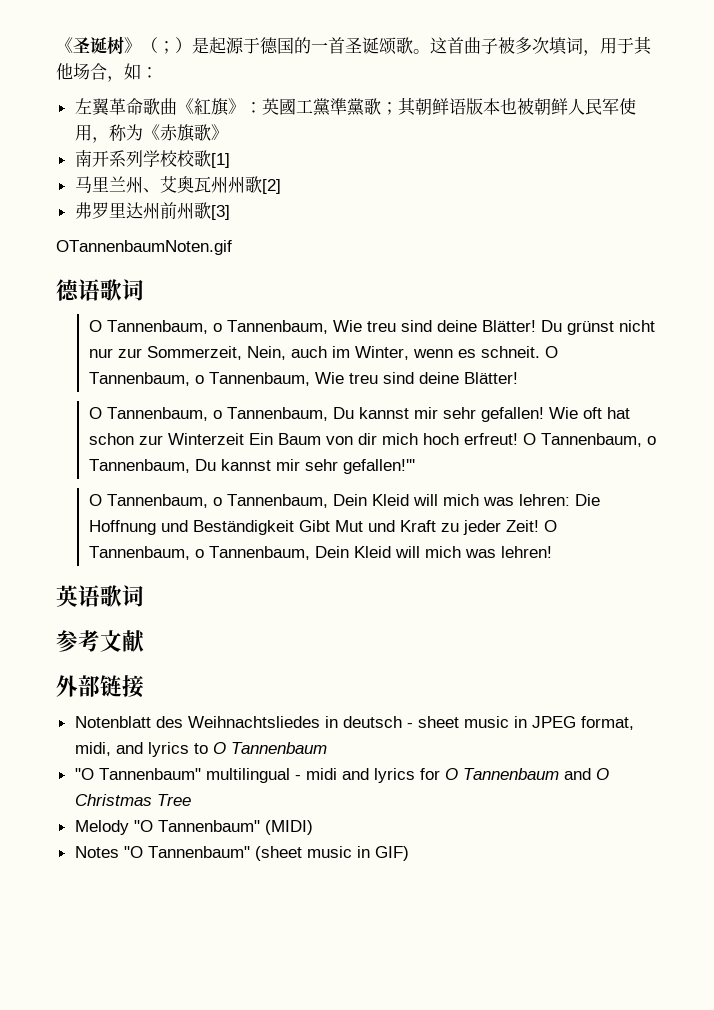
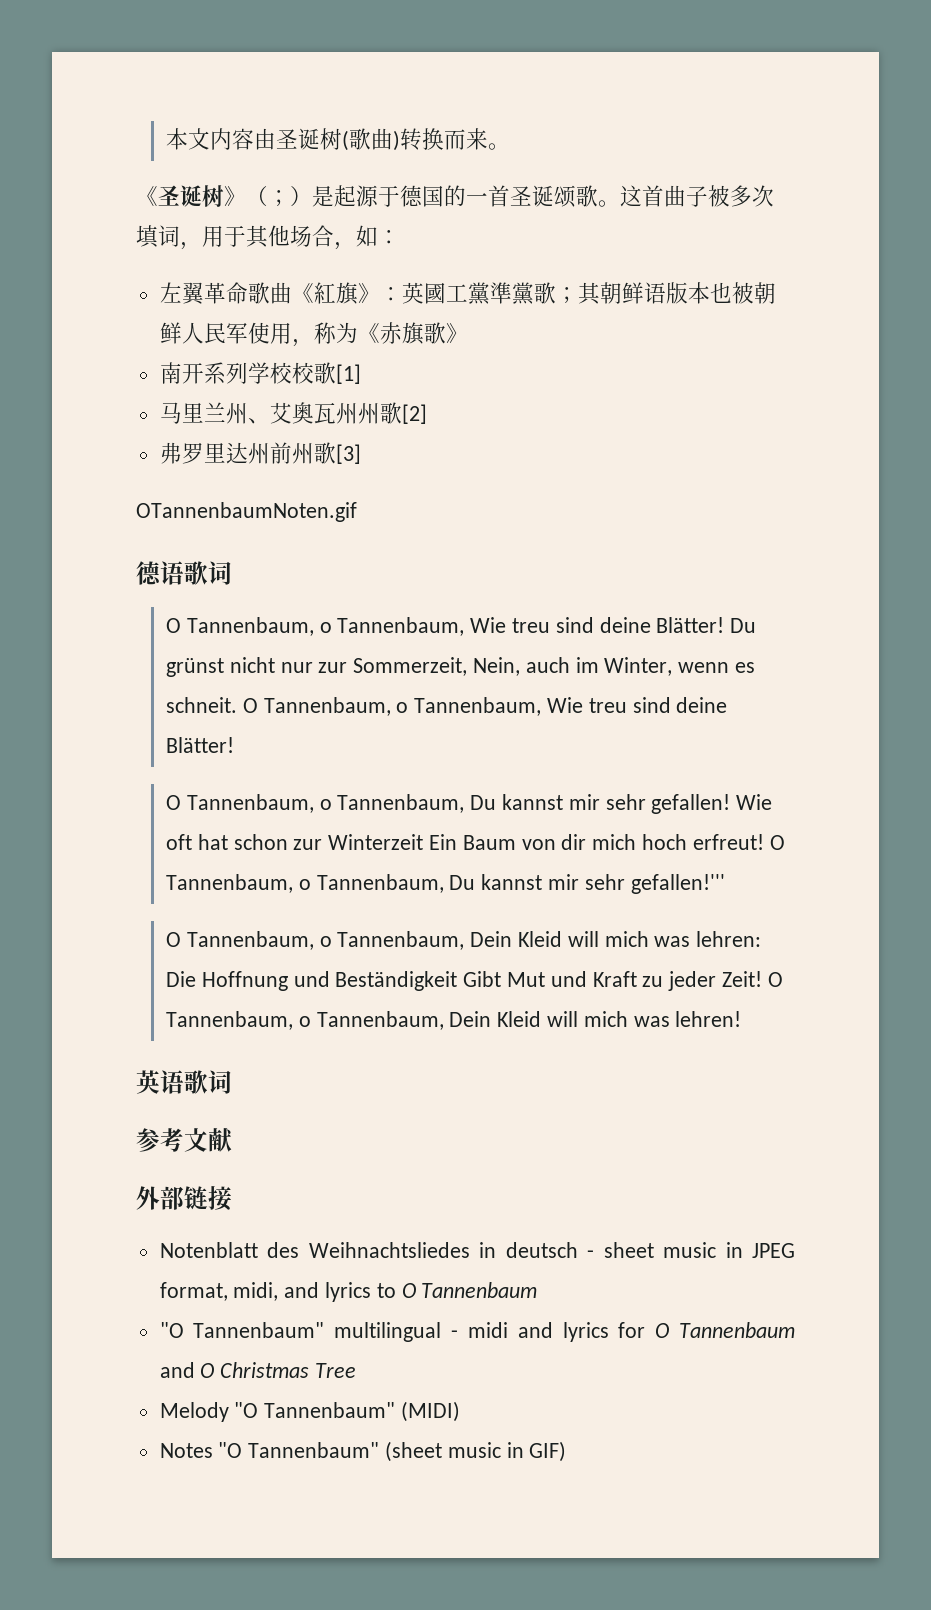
(56, 45) none -> [165,128,510,151] 本文内容由圣诞树(歌曲)转换而来。 //

